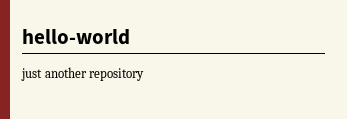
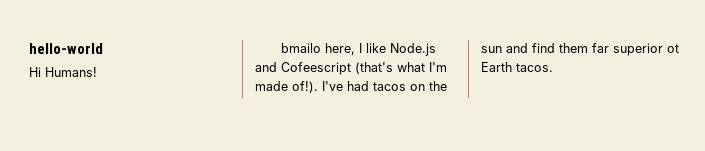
[21,67,145,81] just another repository -> [29,67,97,77] [281,43,437,56] [255,62,447,75] [255,81,447,93] [481,43,679,56] [481,62,553,72] Hi Humans! // bmailo here, I like Node.js and Cofeescript (that's what I'm made of!). I've had tacos on the sun and find them far superior ot Earth tacos.

